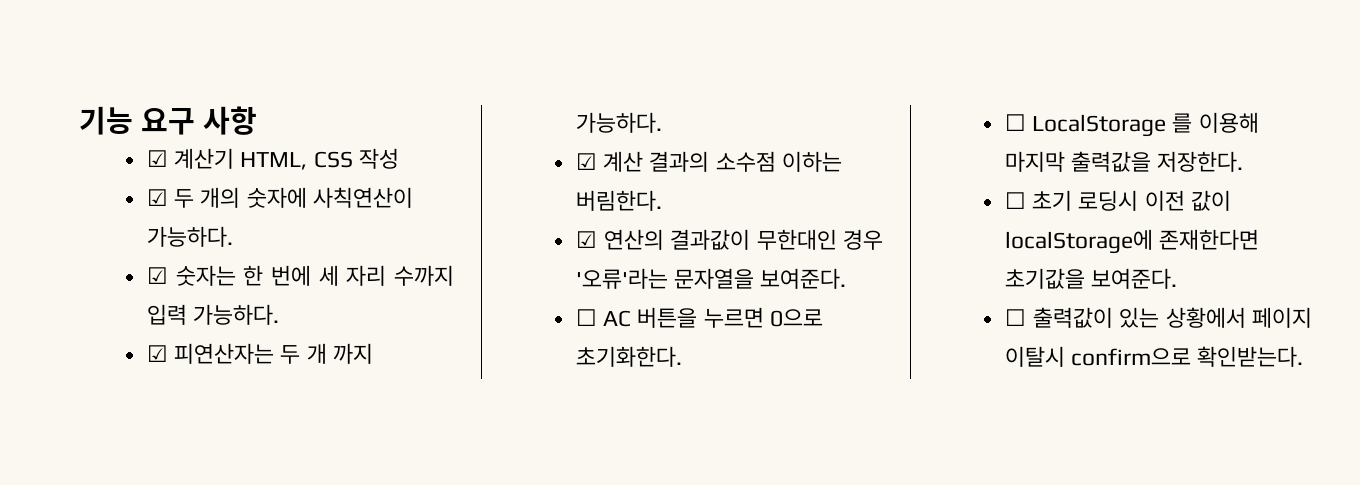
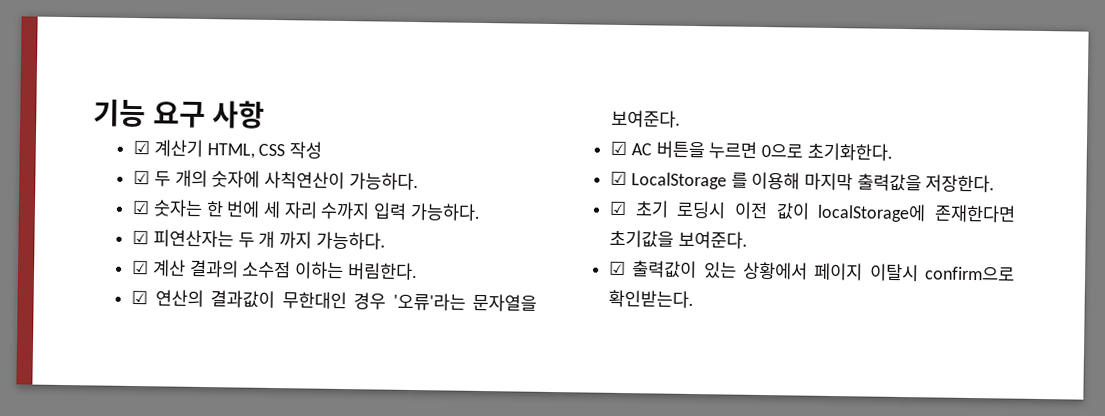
[576,309,598,326] ☐ -> [610,140,628,156] ☑
[1005,114,1027,131] ☐ -> [610,170,628,186] ☑
[1005,192,1027,209] ☐ -> [609,200,628,216] ☑
[1005,309,1027,326] ☐ -> [609,260,627,276] ☑

